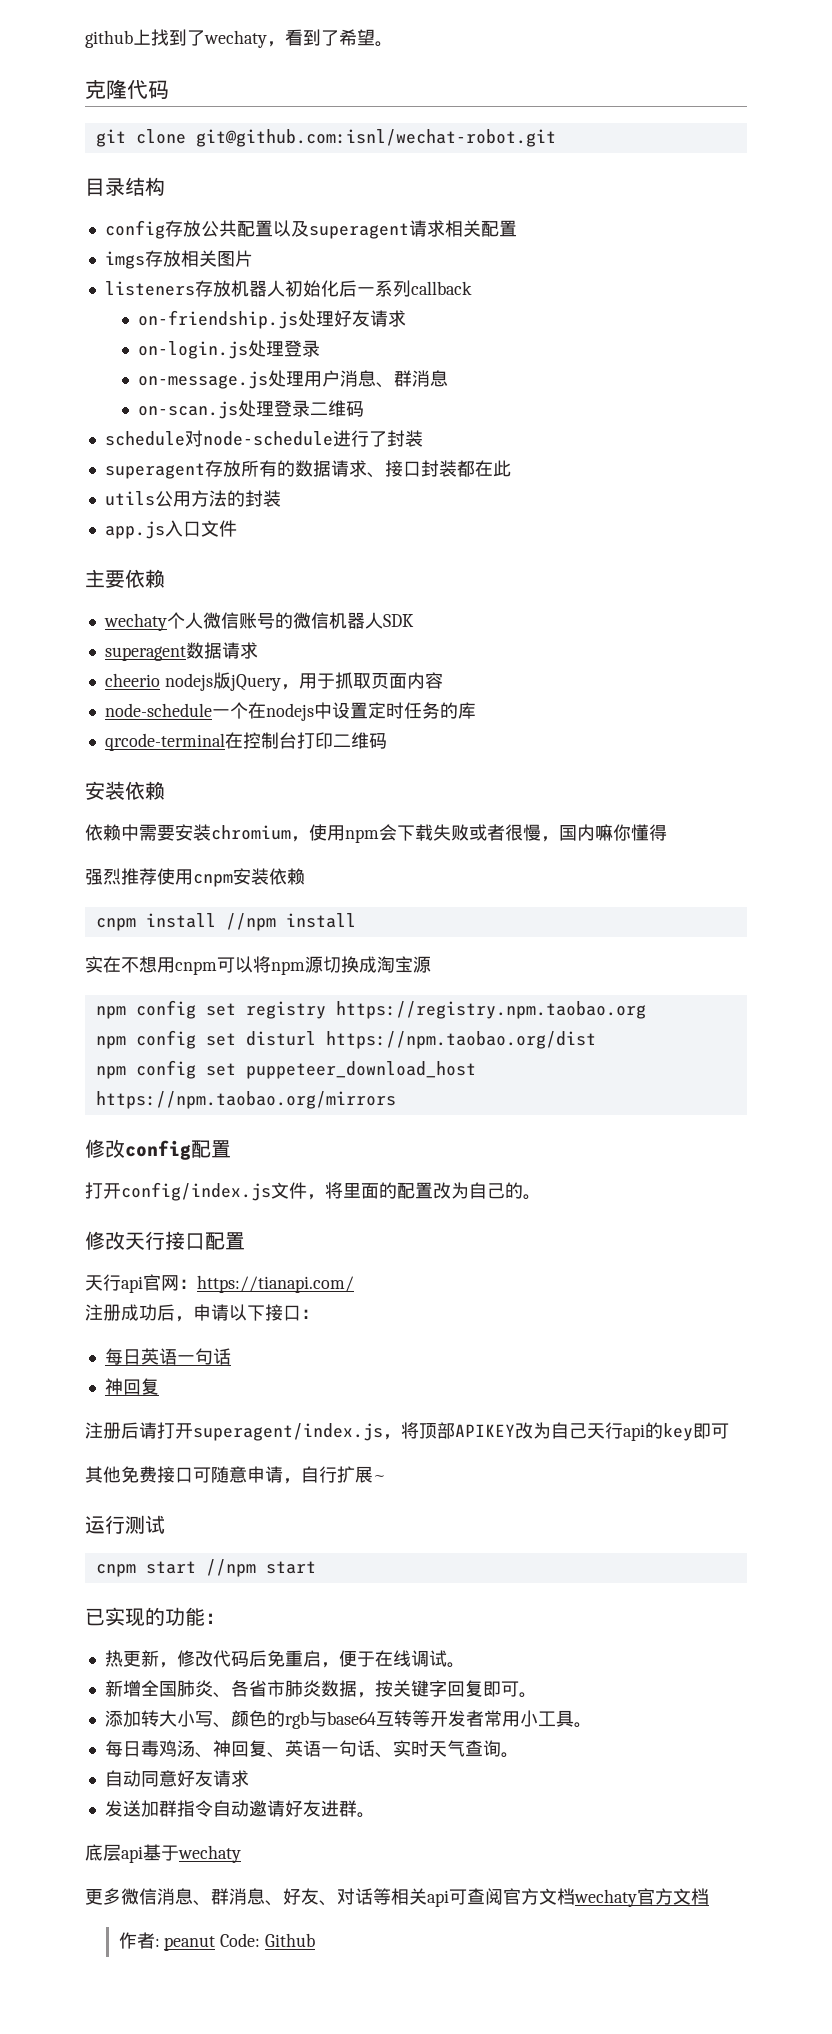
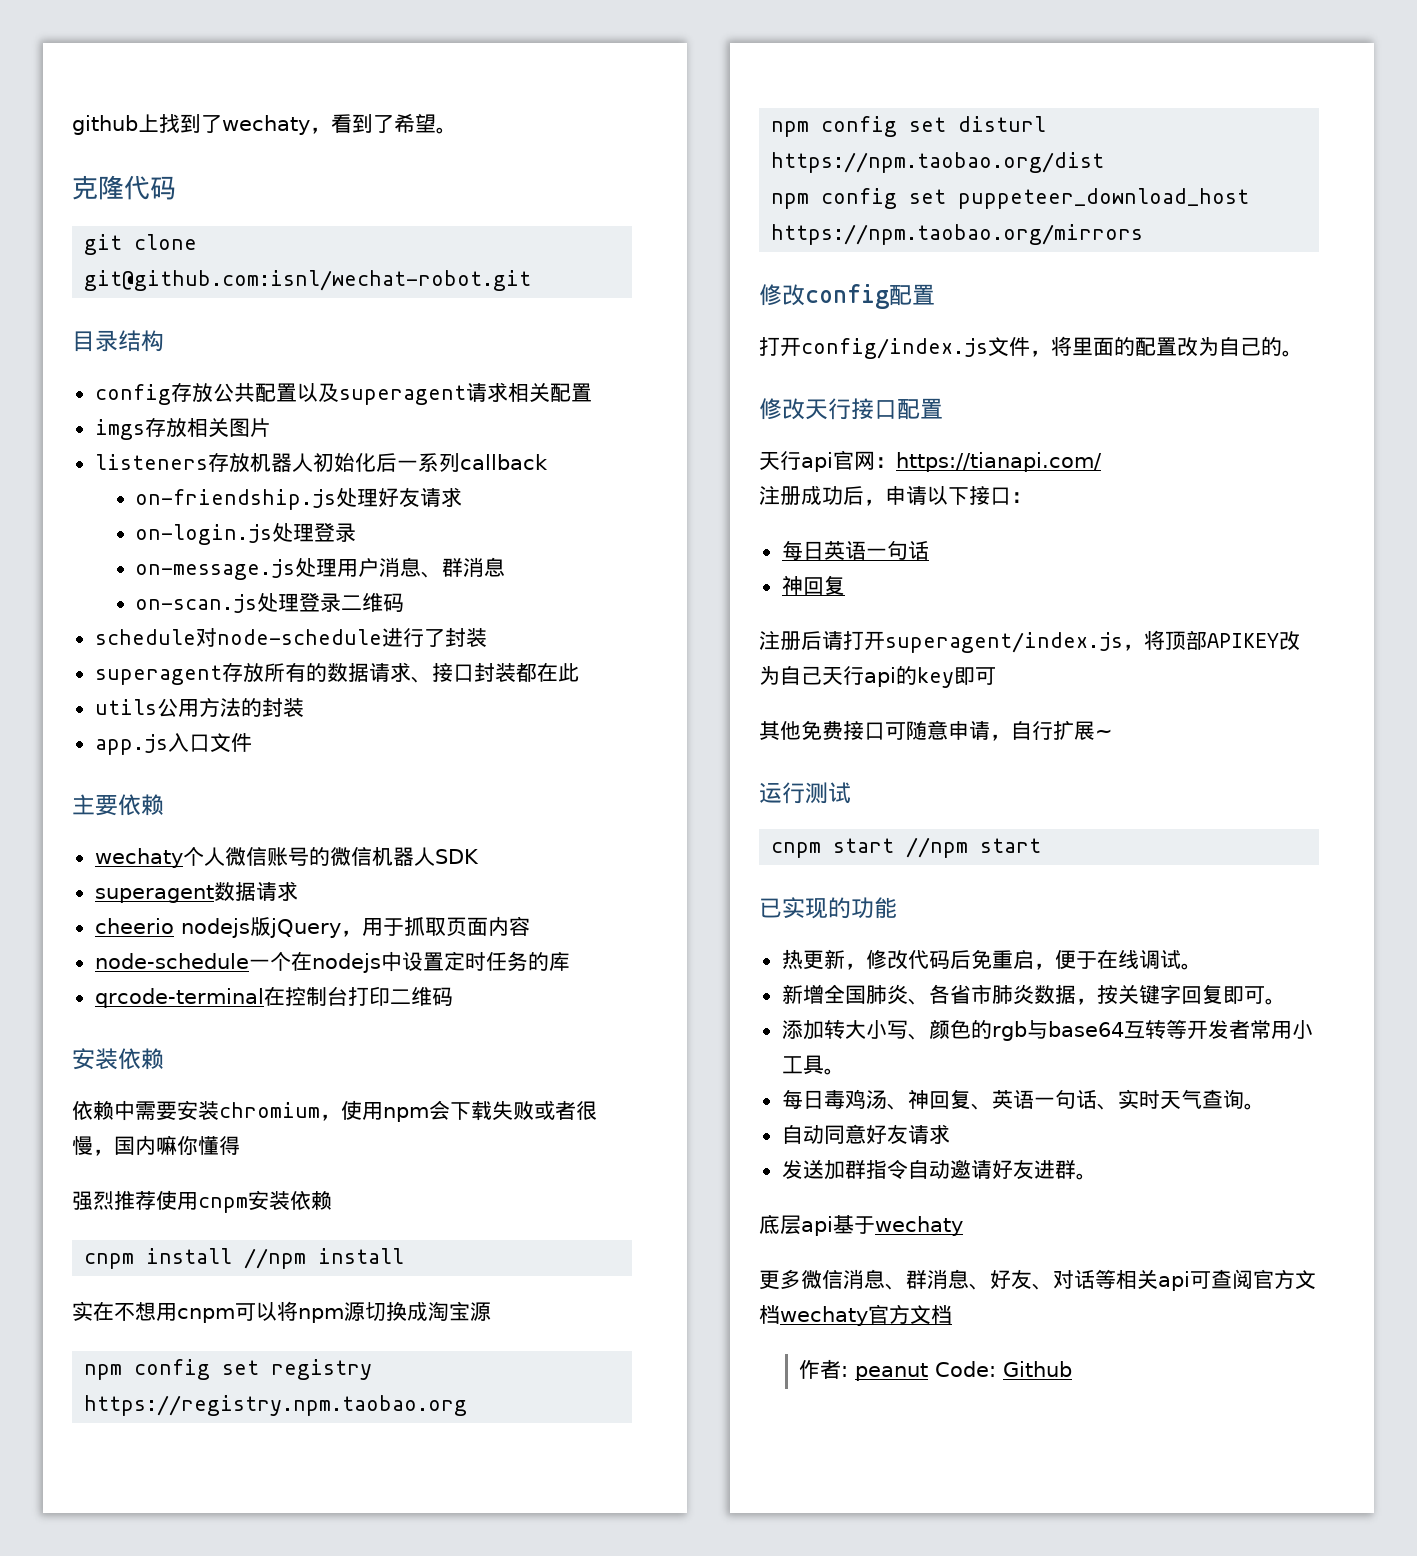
[205,1613,225,1624] ： -> (897, 908) none

